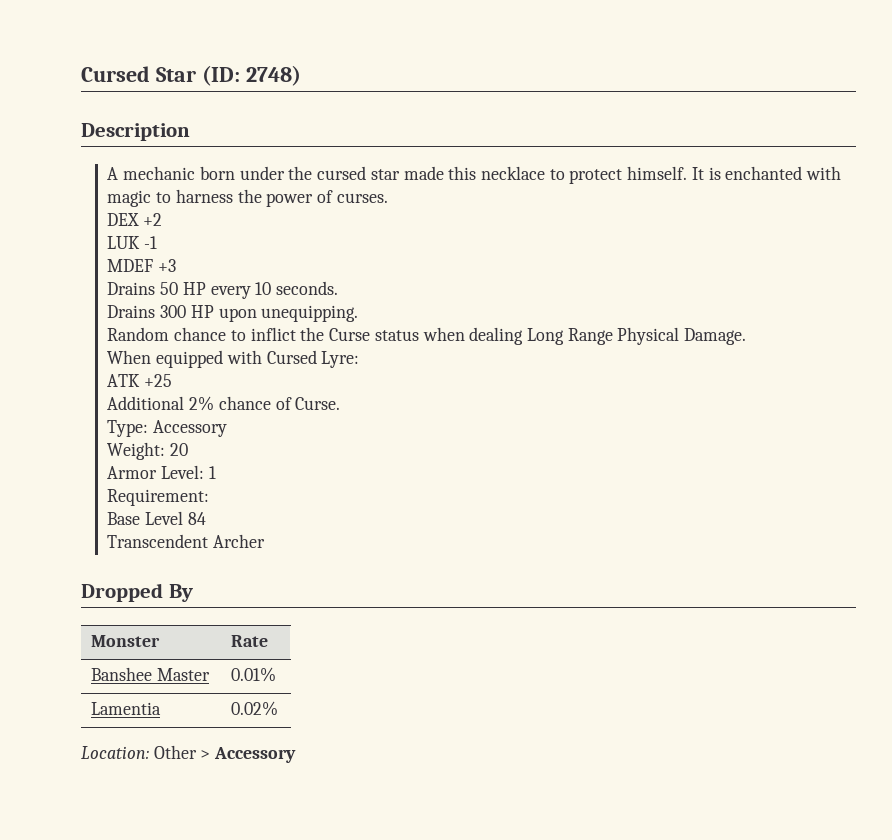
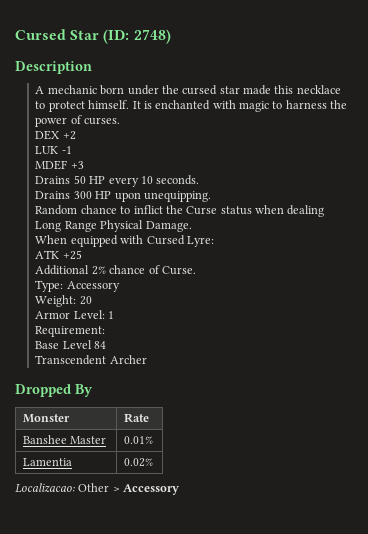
[81,746,149,759] Location: -> [15,483,75,493] Localizacao:

